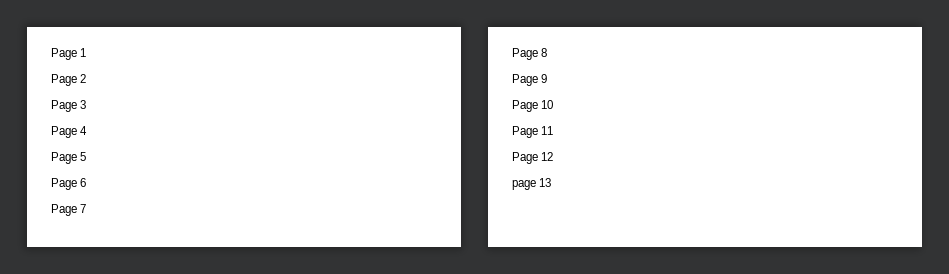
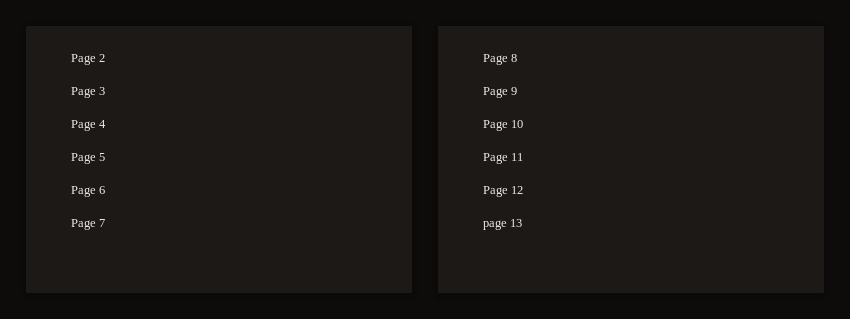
[51,48,87,60] [51,74,77,86] Page 1 // Page -> [71,54,96,65] Page

